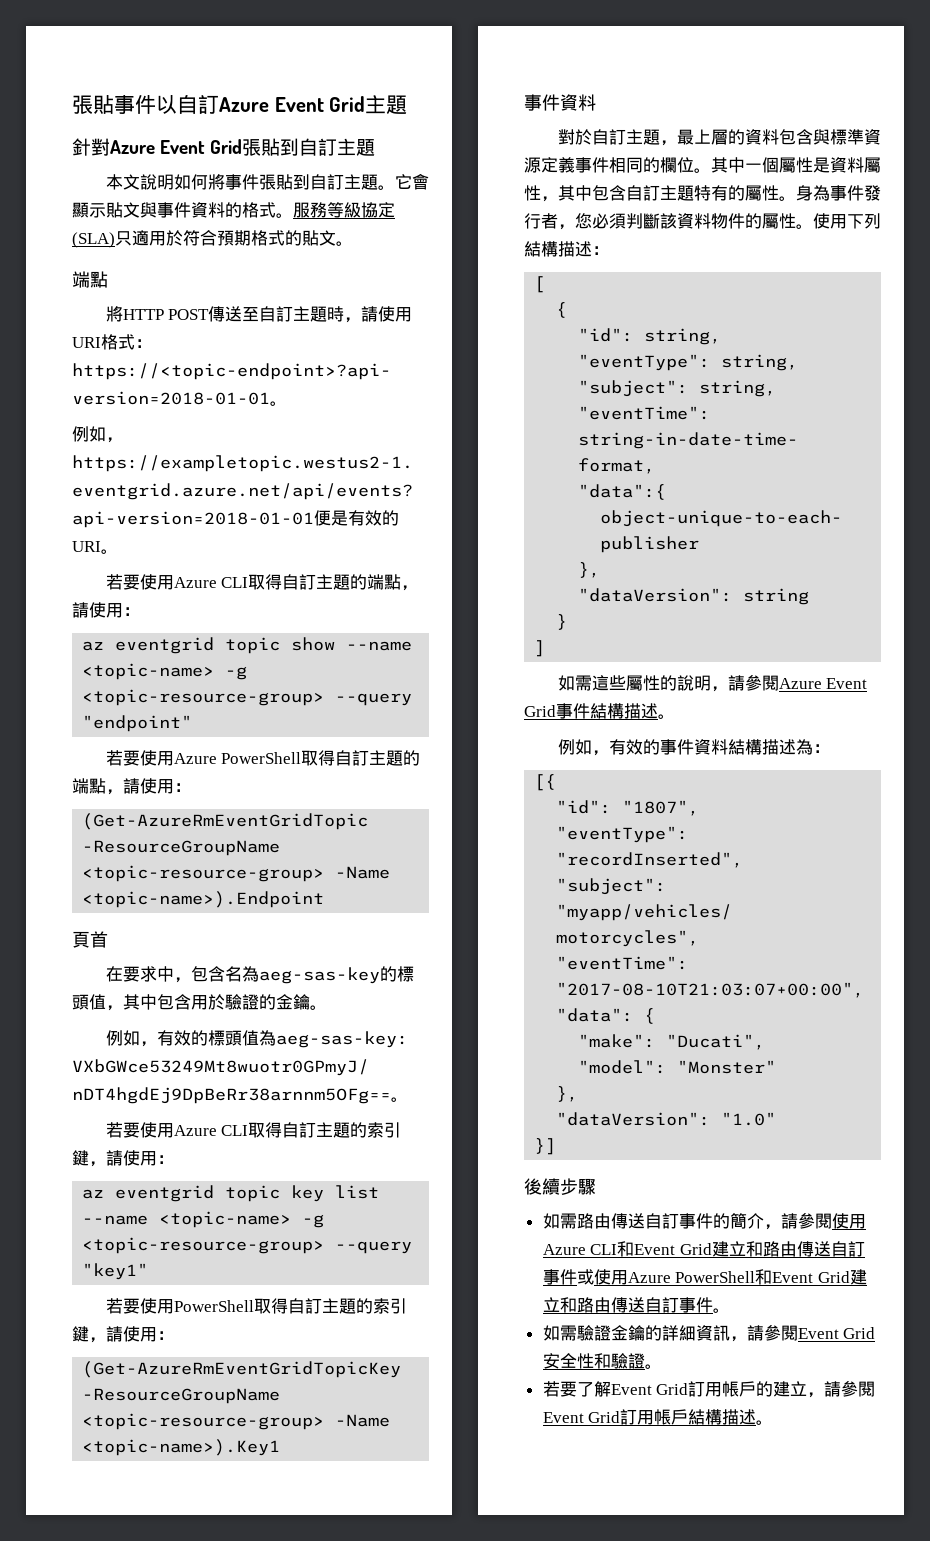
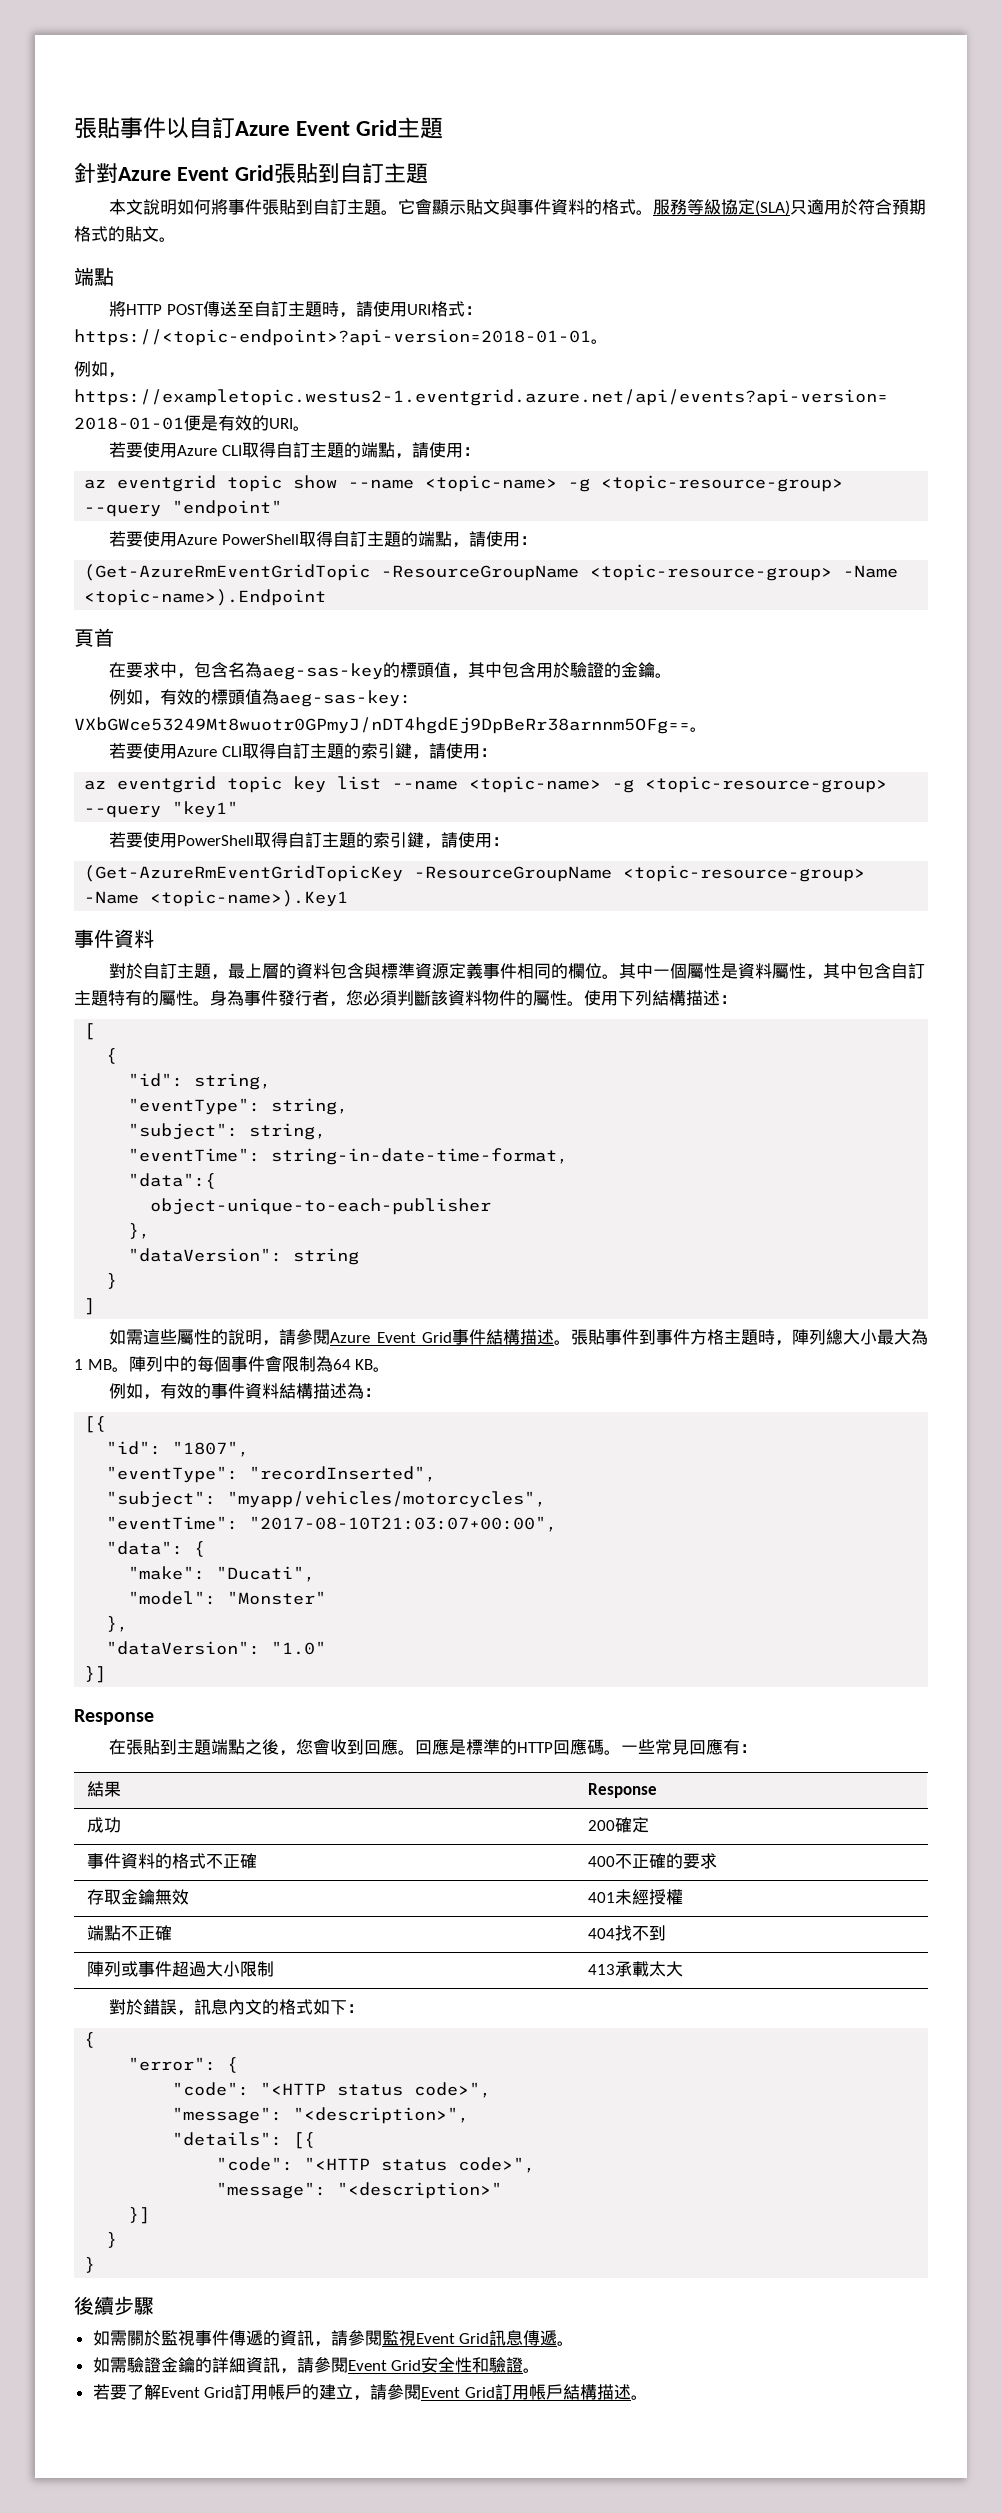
(675, 716) none -> [570,1329,928,1346] [74,1355,391,1372] 張貼事件到事件方格主題時，陣列總大小最大為1 MB。陣列中的每個事件會限制為64 KB。
[524,1178,596,1195] [542,1212,866,1230] [542,1241,865,1257] [542,1269,867,1285] [542,1297,713,1313] 後續步驟 // 如需路由傳送自訂事件的簡介，請參閱使用Azure CLI和Event Grid建立和路由傳送自訂事件或使用Azure PowerShell和Event Grid建立和路由傳送自訂事件 -> [74,1709,154,1725] [109,1738,758,1756] [86,1781,121,1797] [587,1783,657,1798] [86,1817,121,1833] [587,1817,649,1833] [86,1853,257,1869] [587,1853,717,1869] [86,1889,189,1905] [587,1889,683,1905] [86,1925,172,1941] [587,1925,666,1941] [86,1961,274,1977] [587,1961,683,1977] [109,1999,365,2016] [84,2032,96,2048] [128,2057,239,2073] [172,2082,492,2098] [172,2107,470,2124] [172,2132,316,2149] [216,2157,536,2173] [216,2182,503,2199] [128,2207,151,2224] [106,2232,118,2248] [84,2257,96,2273] [74,2296,154,2316] [92,2329,558,2347] Response // 在張貼到主題端點之後，您會收到回應。回應是標準的HTTP回應碼。一些常見回應有： // 結果 | Response // 成功 | 200確定 // 事件資料的格式不正確 | 400不正確的要求 // 存取金鑰無效 | 401未經授權 // 端點不正確 | 404找不到 // 陣列或事件超過大小限制 | 413承載太大 // 對於錯誤，訊息內文的格式如下： // { // "error": { // "code": "<HTTP status code>", // "message": "<description>", // "details": [{ // "code": "<HTTP status code>", // "message": "<description>" // }] // } // } // 後續步驟 // 如需關於監視事件傳遞的資訊，請參閱監視Event Grid訊息傳遞

